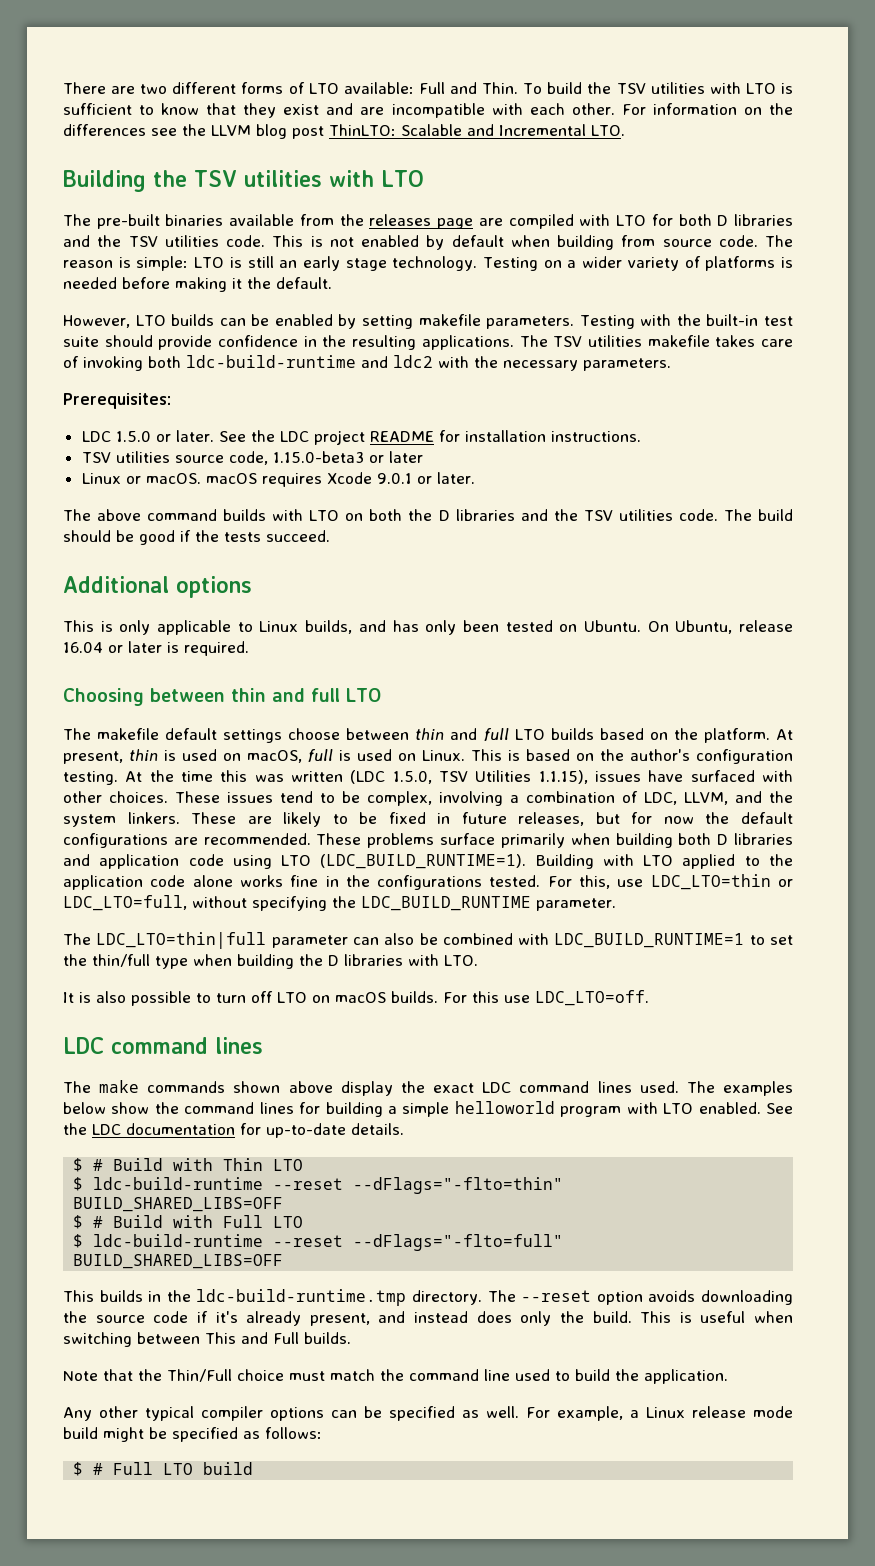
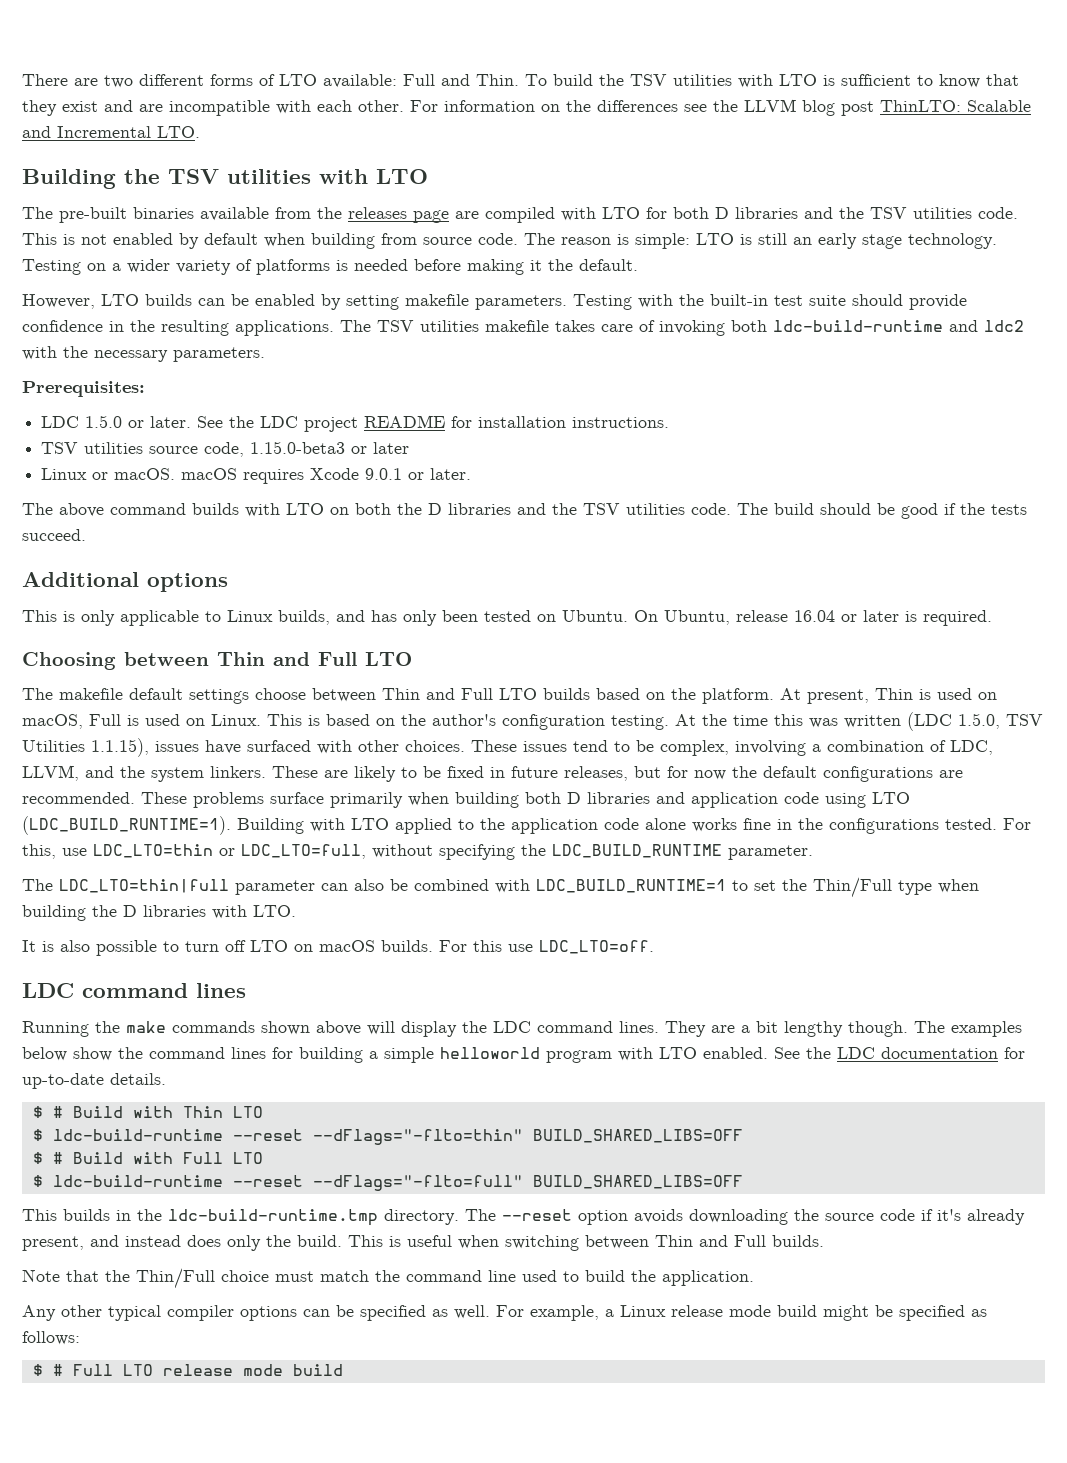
[231,688,340,702] thin and full -> [217,652,357,666] Thin and Full
[415,728,509,741] thin and full -> [382,688,493,700] Thin and Full
[129,749,158,761] thin -> [875,688,913,700] Thin
[308,749,333,762] full -> [89,714,121,726] Full
[92,954,150,967] thin/full -> [813,877,892,898] Thin/Full
[63,1081,91,1093] The -> [22,1021,120,1037] Running the
(333, 1087) none -> [367,1021,395,1035] will
[433,1081,679,1093] exact LDC command lines used. -> [493,1021,908,1037] LDC command lines. They are a bit lengthy though.
[205,1332,236,1344] This -> [655,1235,693,1247] Thin
(194, 1469) none -> [162,1364,283,1376] release mode

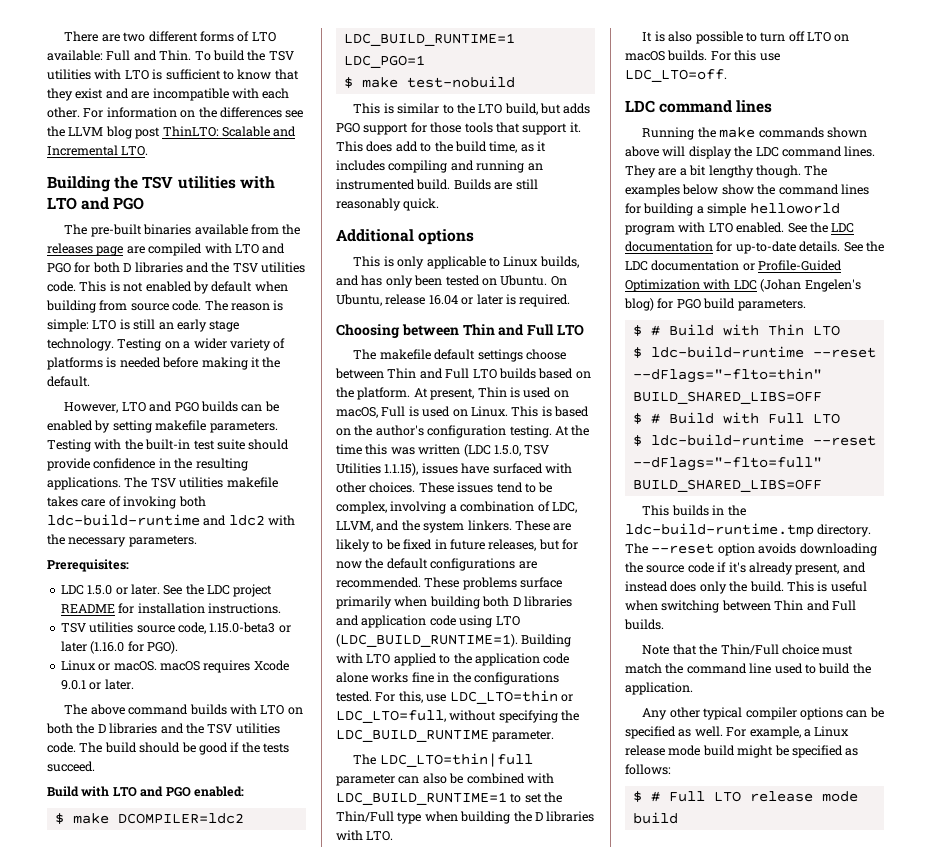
(428, 176) none -> [81,197,145,210] and PGO
(640, 213) none -> [262,243,286,254] [47,263,71,273] and PGO
(139, 300) none -> [149,401,199,412] and PGO
(410, 448) none -> [90,641,178,654] (1.16.0 for PGO).
(86, 535) none -> [47,786,244,797] [54,813,244,824] [343,33,515,46] [343,55,425,68] [343,76,515,88] [353,103,591,115] [336,122,581,135] [336,141,546,153] [336,160,543,173] [336,179,538,190] [336,198,440,211] // Build with LTO and PGO enabled: // $ make DCOMPILER=ldc2 LDC_BUILD_RUNTIME=1 LDC_PGO=1 // $ make test-nobuild // This is similar to the LTO build, but adds PGO support for those tools that support it. This does add to the build time, as it includes compiling and running an instrumented build. Builds are still reasonably quick.
(166, 1079) none -> [843,241,884,252] [625,260,843,271] [625,279,861,292] [624,298,806,311] See the LDC documentation or Profile-Guided Optimization with LDC (Johan Engelen's blog) for PGO build parameters.

